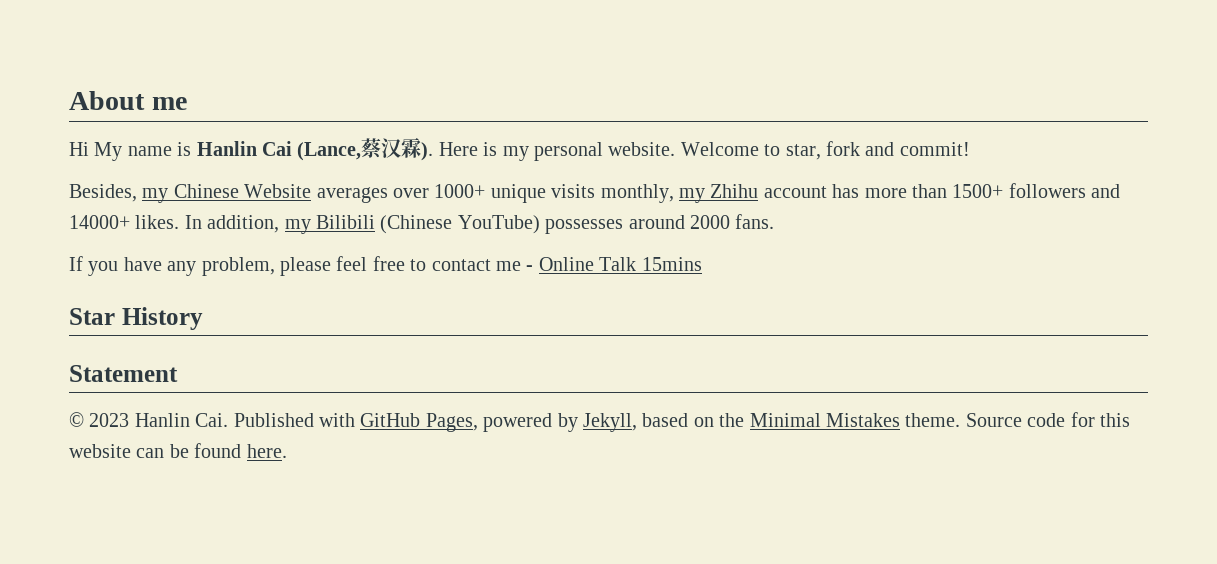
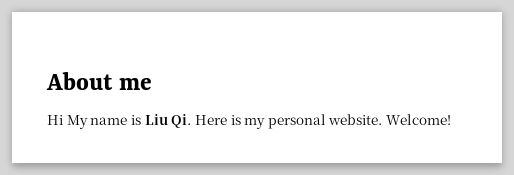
[196,138,434,161] Hanlin Cai (Lance,蔡汉霖). -> [144,114,192,128] Liu Qi.
[680,141,970,160] [69,183,1121,203] [69,214,775,234] [69,256,702,276] [69,307,203,330] [69,365,178,382] [69,412,1130,432] [69,443,287,458] Welcome to star, fork and commit! // Besides, my Chinese Website averages over 1000+ unique visits monthly, my Zhihu account has more than 1500+ followers and 14000+ likes. In addition, my Bilibili (Chinese YouTube) possesses around 2000 fans. // If you have any problem, please feel free to contact me - Online Talk 15mins // Star History // Statement // © 2023 Hanlin Cai. Published with GitHub Pages, powered by Jekyll, based on the Minimal Mistakes theme. Source code for this website can be found here. -> [386,114,452,125] Welcome!

